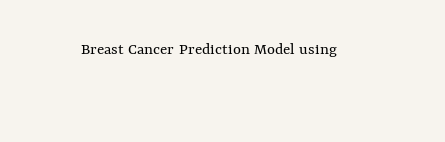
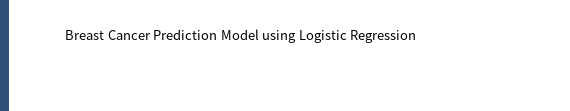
(337, 51) none -> [298,30,417,43] Logistic Regression

